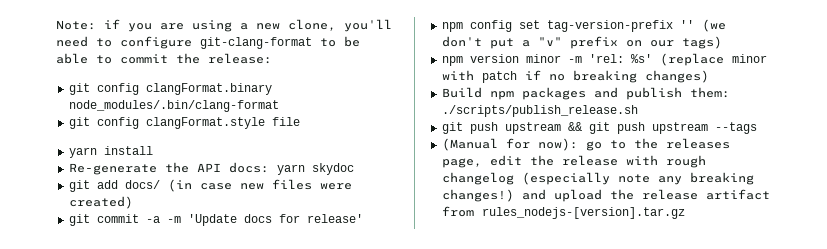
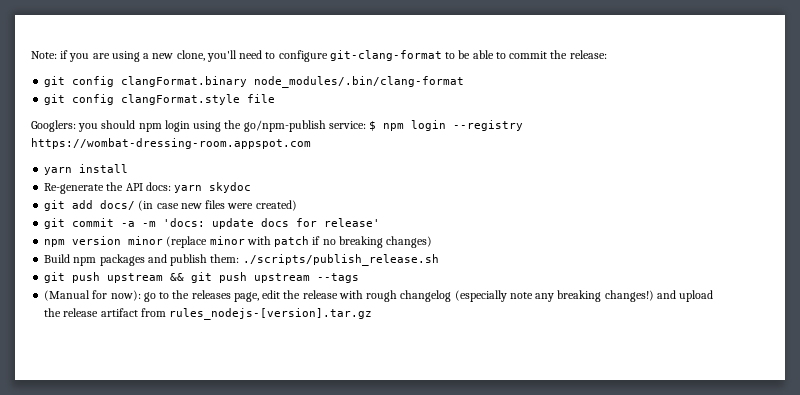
(300, 121) none -> [31,120,524,132] [31,138,311,149] // Googlers: you should npm login using the go/npm-publish service: $ npm login --registry https://wombat-dressing-room.appspot.com
[187,214,237,226] 'Update -> [163,218,255,229] 'docs: update
[441,19,726,32] [441,36,722,49] // npm config set tag-version-prefix '' (we don't put a "v" prefix on our tags) -> (381, 222) none
[567,54,652,63] -m 'rel: %s' -> (164, 240) none

